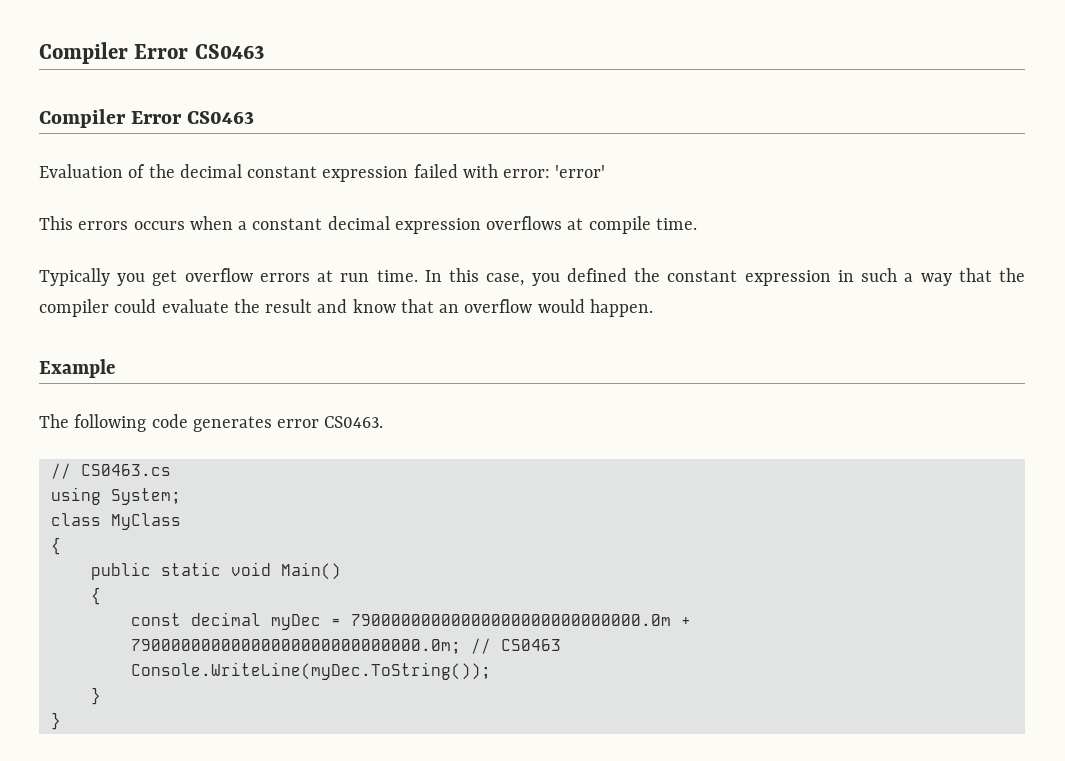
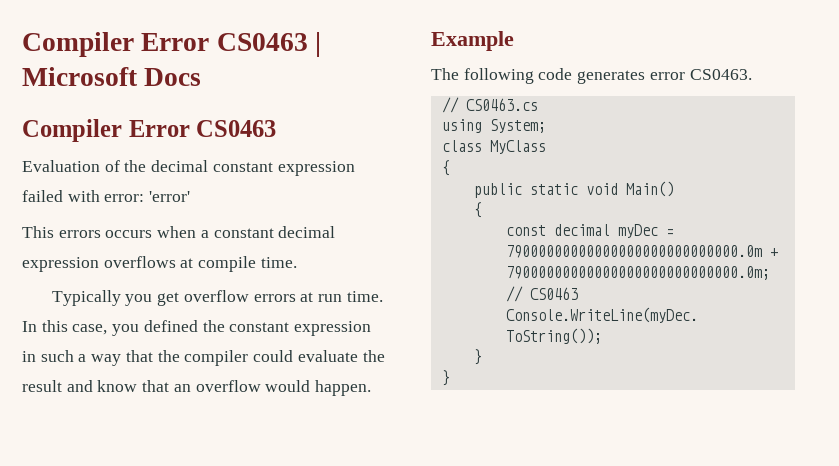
[39,42,264,64] Compiler Error CS0463 -> [22,32,322,57] [22,67,202,86] Compiler Error CS0463 | Microsoft Docs

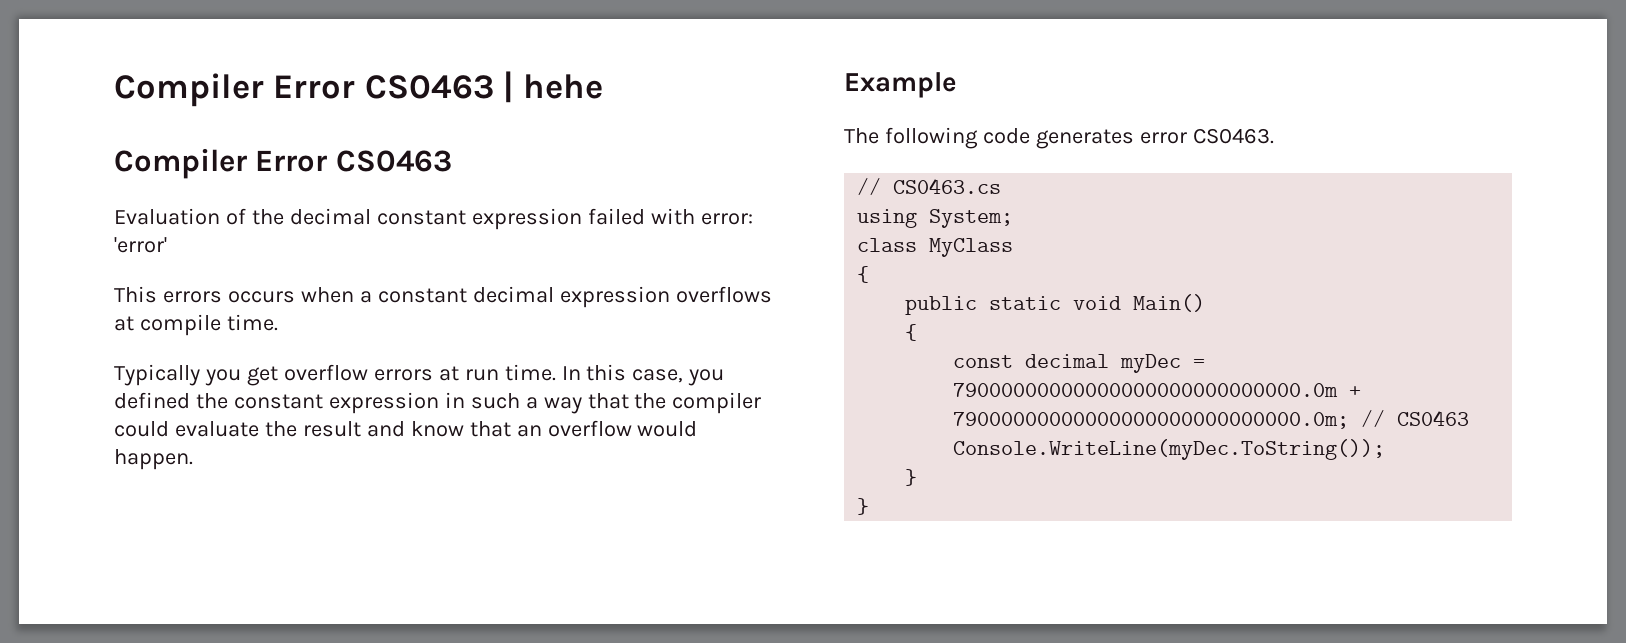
[22,67,202,86] Microsoft Docs -> [523,74,604,99] hehe

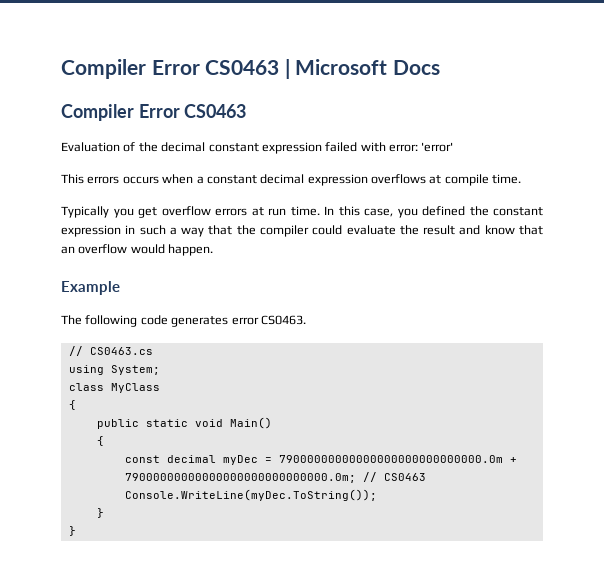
[523,74,604,99] hehe -> [295,59,440,75] Microsoft Docs

